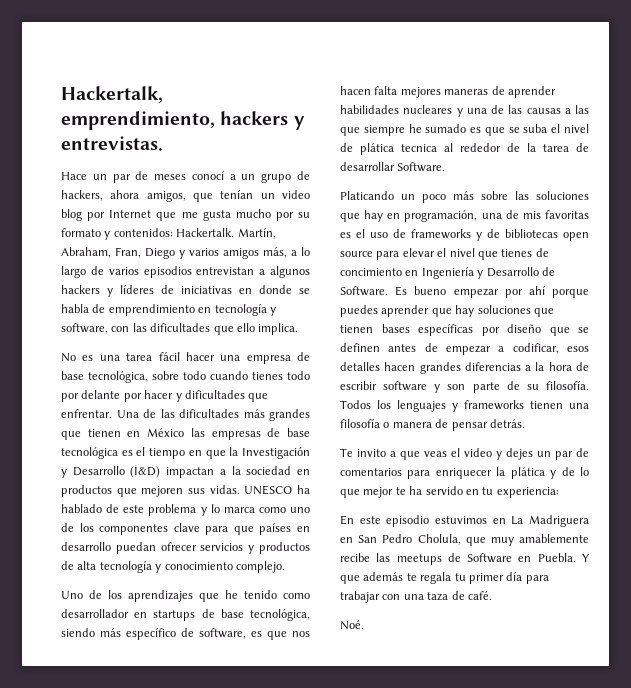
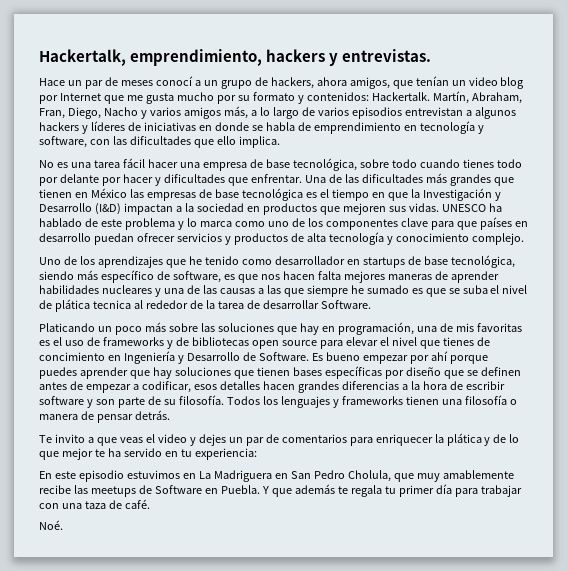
[145,248,175,259] Diego -> [67,107,138,119] Diego, Nacho

